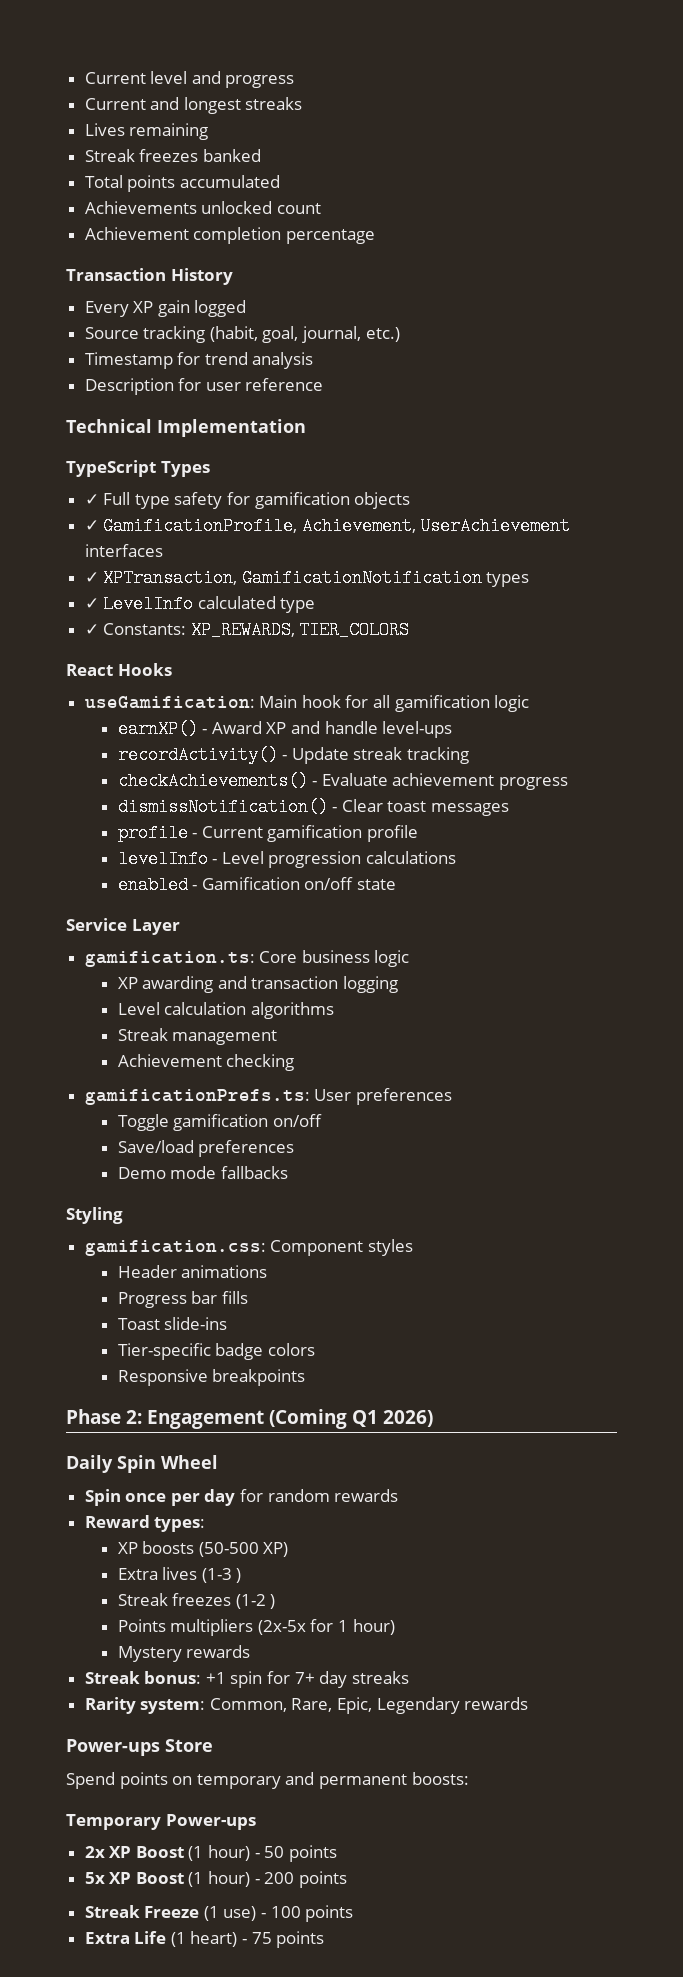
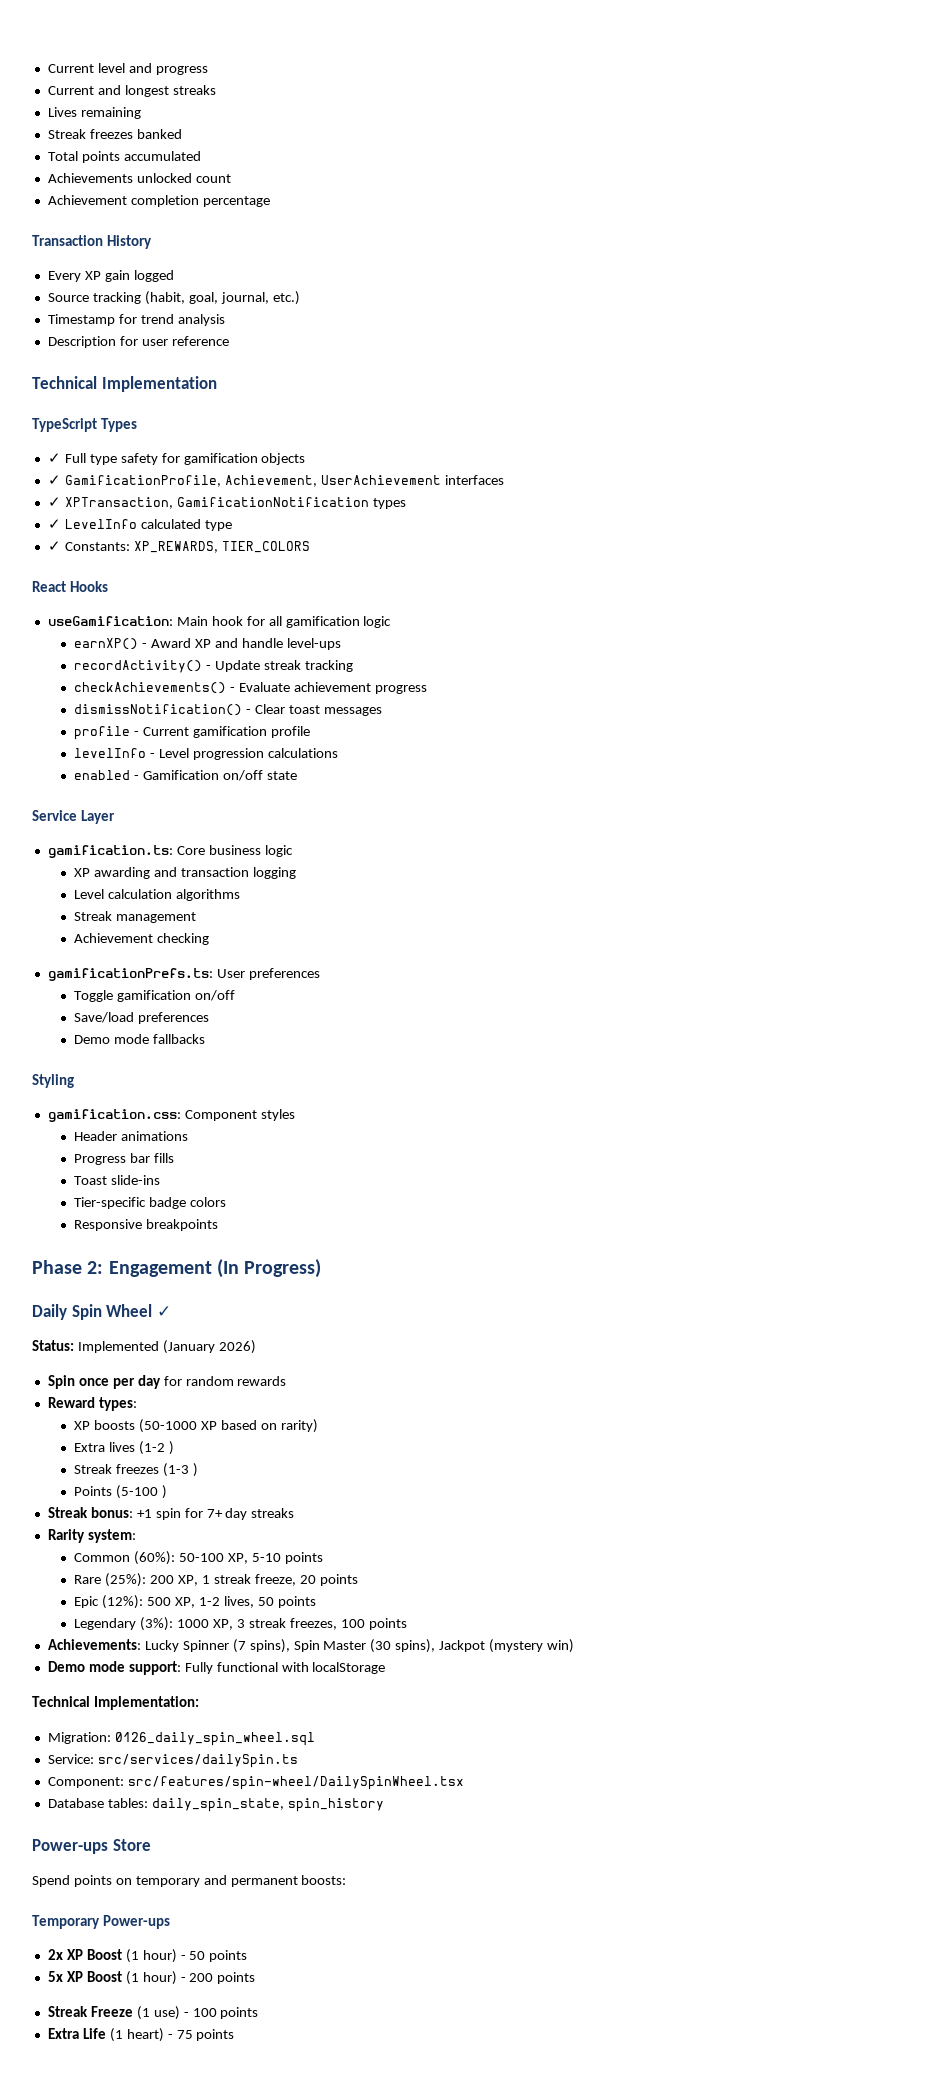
[269,1409,433,1429] (Coming Q1 2026) -> [216,1259,322,1278] (In Progress)
(218, 1462) none -> [156,1306,171,1317] [32,1340,256,1354] ✓ // Status: Implemented (January 2026)
[198,1542,289,1557] (50-500 XP) -> [139,1419,318,1433] (50-1000 XP based on rarity)
[201,1568,232,1583] (1-3 -> [139,1441,166,1455] (1-2
[235,1594,266,1609] (1-2 -> [163,1463,190,1477] (1-3
[170,1619,395,1636] [117,1645,251,1662] multipliers (2x-5x for 1 hour) // Mystery rewards -> [116,1485,168,1499] (5-100 )
[209,1697,529,1714] Common, Rare, Epic, Legendary rewards -> [74,1551,323,1565] [74,1573,358,1587] [74,1595,316,1609] [74,1617,407,1631] [47,1639,575,1653] [47,1661,386,1675] [32,1696,199,1710] [47,1732,315,1746] [47,1754,298,1768] [47,1776,464,1790] [47,1798,384,1812] // Common (60%): 50-100 XP, 5-10 points // Rare (25%): 200 XP, 1 streak freeze, 20 points // Epic (12%): 500 XP, 1-2 lives, 50 points // Legendary (3%): 1000 XP, 3 streak freezes, 100 points // Achievements: Lucky Spinner (7 spins), Spin Master (30 spins), Jackpot (mystery win) // Demo mode support: Fully functional with localStorage // Technical Implementation: // Migration: 0126_daily_spin_wheel.sql // Service: src/services/dailySpin.ts // Component: src/features/spin-wheel/DailySpinWheel.tsx // Database tables: daily_spin_state, spin_history

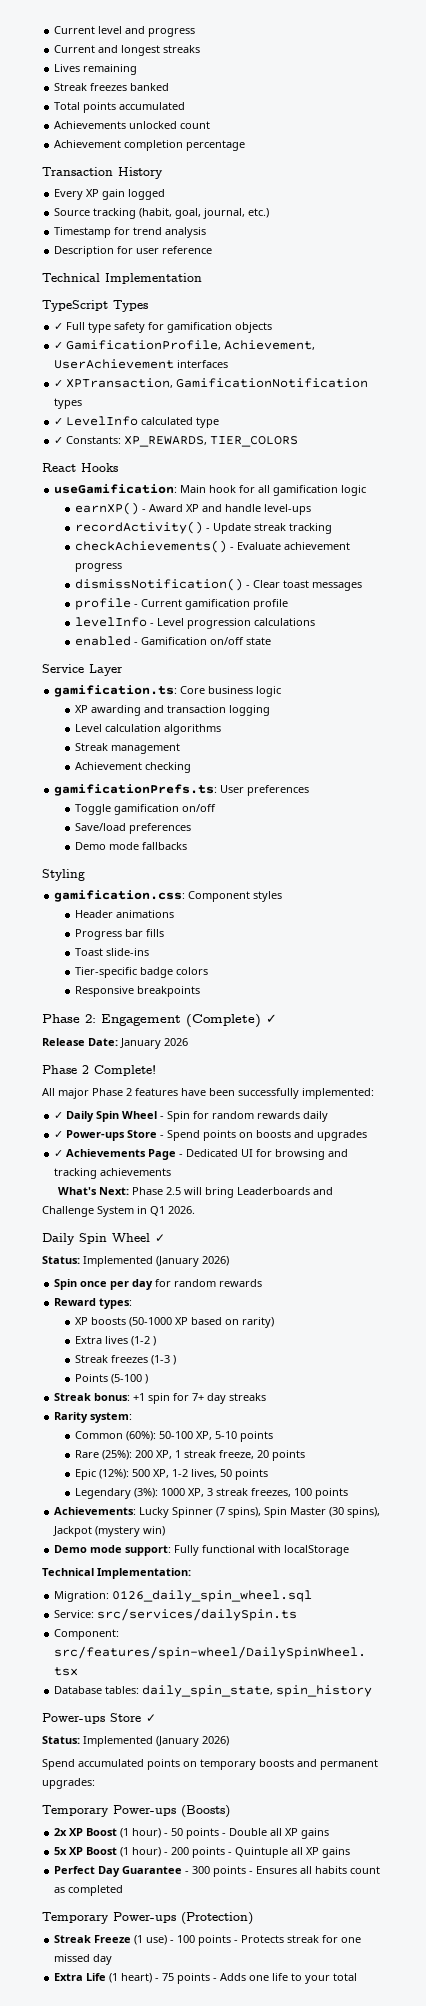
[216,1259,322,1278] (In Progress) -> [186,1014,277,1028] [42,1038,188,1049] [42,1065,156,1076] [42,1088,374,1099] [54,1111,329,1122] [54,1130,368,1141] [54,1149,349,1160] [54,1168,172,1179] [57,1187,333,1198] [42,1206,195,1217] (Complete) ✓ // Release Date: January 2026 // Phase 2 Complete! // All major Phase 2 features have been successfully implemented: // ✓ Daily Spin Wheel - Spin for random rewards daily // ✓ Power-ups Store - Spend points on boosts and upgrades // ✓ Achievements Page - Dedicated UI for browsing and tracking achievements // What's Next: Phase 2.5 will bring Leaderboards and Challenge System in Q1 2026.
[32,1875,70,1887] // Spend -> [146,1714,156,1722] [42,1736,229,1747] [42,1759,144,1770] ✓ // Status: Implemented (January 2026) // Spend accumulated
(200, 1881) none -> [259,1759,294,1767] boosts
[301,1875,347,1885] [32,1915,170,1929] boosts: // Temporary Power-ups -> [42,1778,95,1789] [42,1805,230,1818] upgrades: // Temporary Power-ups (Boosts)
(248, 1956) none -> [222,1828,330,1839] - Double all XP gains
(256, 1978) none -> [228,1847,351,1858] [54,1866,381,1877] [54,1885,124,1896] [42,1912,253,1925] - Quintuple all XP gains // Perfect Day Guarantee - 300 points - Ensures all habits count as completed // Temporary Power-ups (Protection)
(259, 2013) none -> [234,1935,362,1943] [54,1954,113,1965] - Protects streak for one missed day
(235, 2035) none -> [213,1973,358,1984] - Adds one life to your total

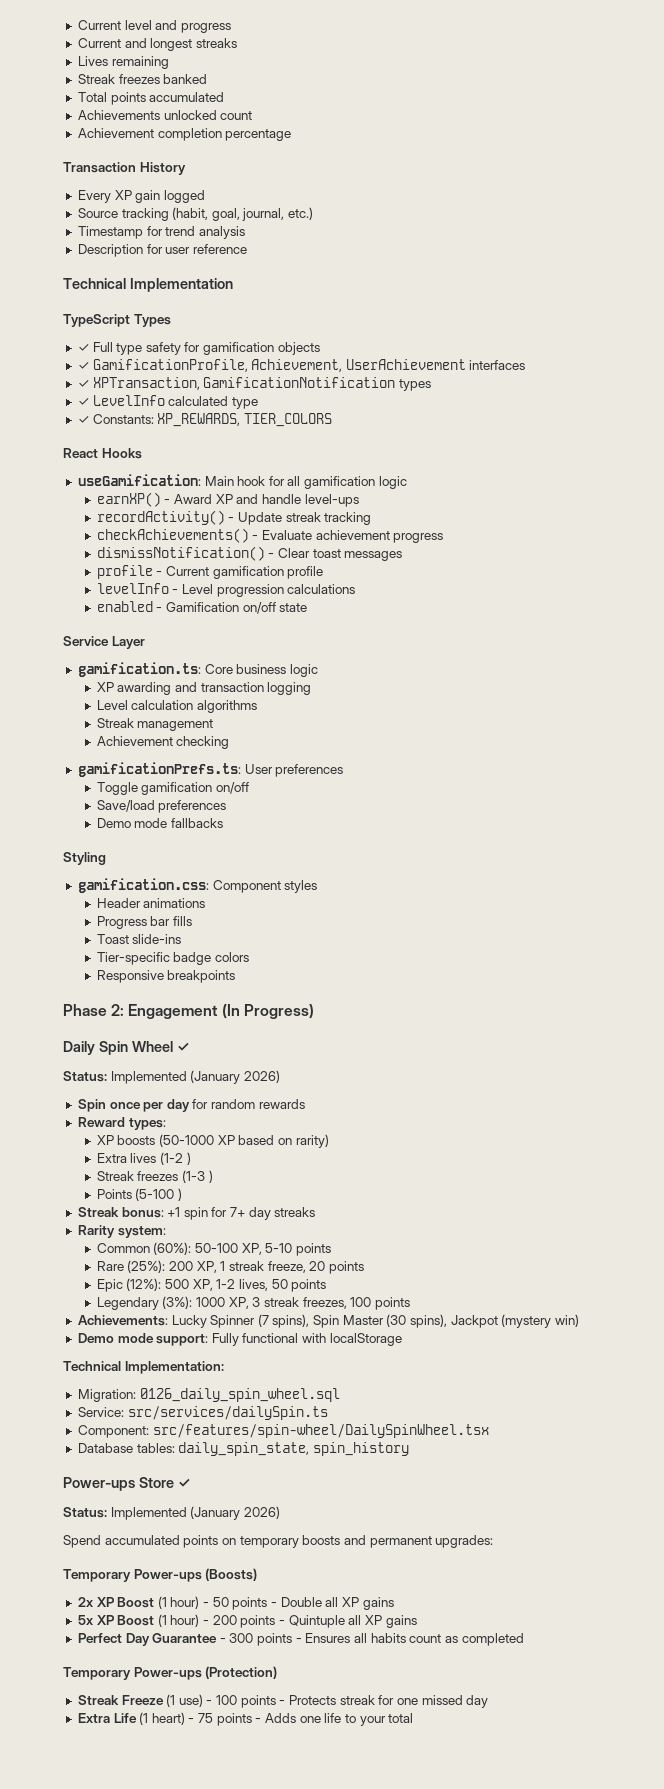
[186,1014,277,1028] [42,1038,188,1049] [42,1065,156,1076] [42,1088,374,1099] [54,1111,329,1122] [54,1130,368,1141] [54,1149,349,1160] [54,1168,172,1179] [57,1187,333,1198] [42,1206,195,1217] (Complete) ✓ // Release Date: January 2026 // Phase 2 Complete! // All major Phase 2 features have been successfully implemented: // ✓ Daily Spin Wheel - Spin for random rewards daily // ✓ Power-ups Store - Spend points on boosts and upgrades // ✓ Achievements Page - Dedicated UI for browsing and tracking achievements // What's Next: Phase 2.5 will bring Leaderboards and Challenge System in Q1 2026. -> [221,1004,314,1019] (In Progress)

